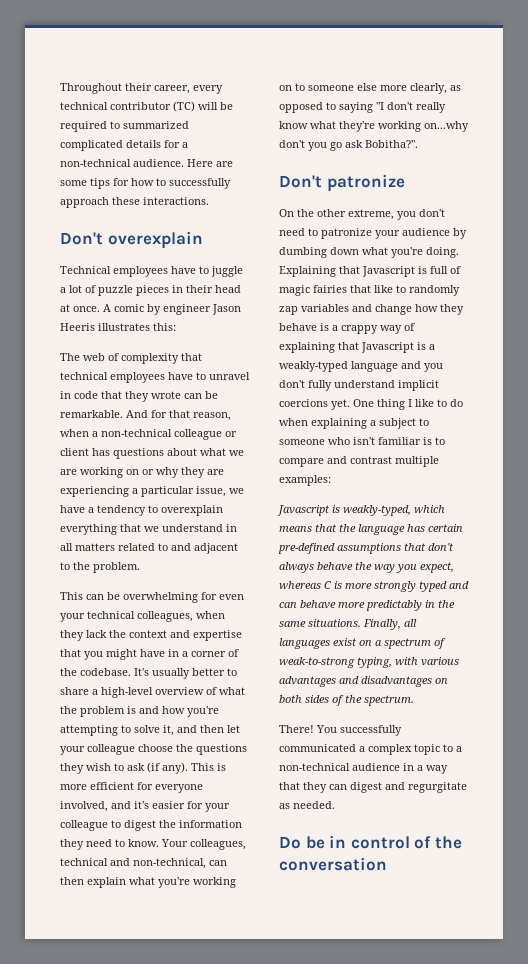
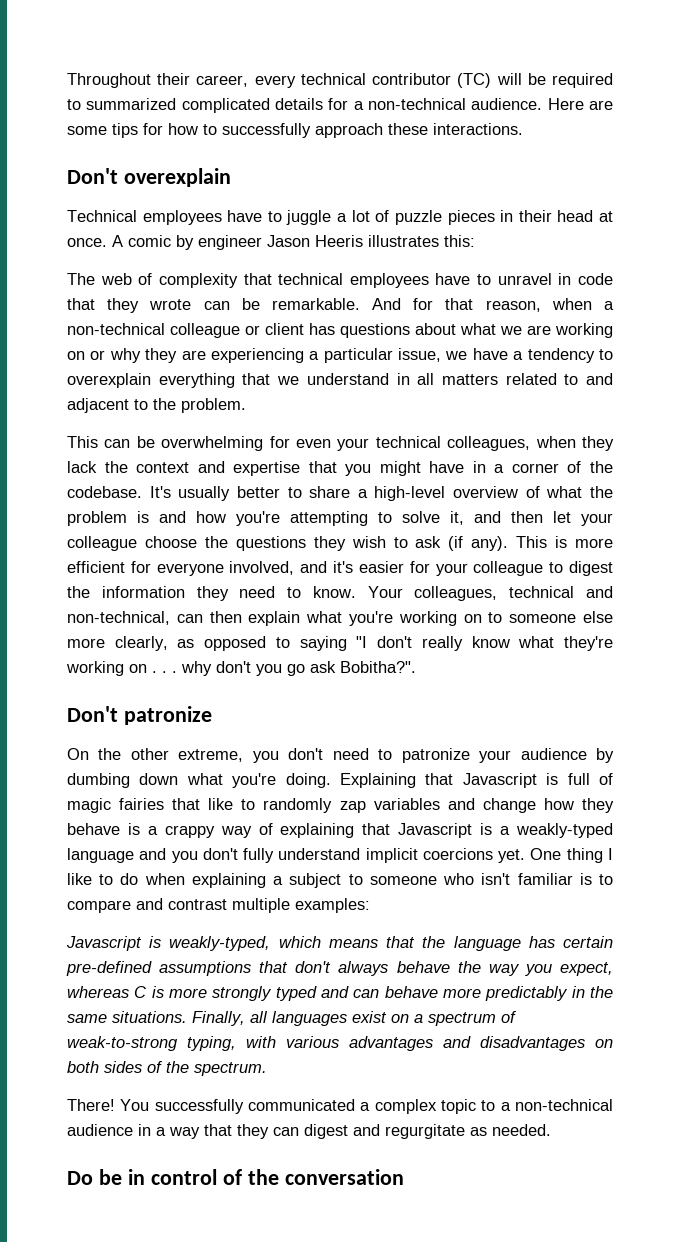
[424,121,469,132] on...why -> [129,661,212,676] on . . . why

